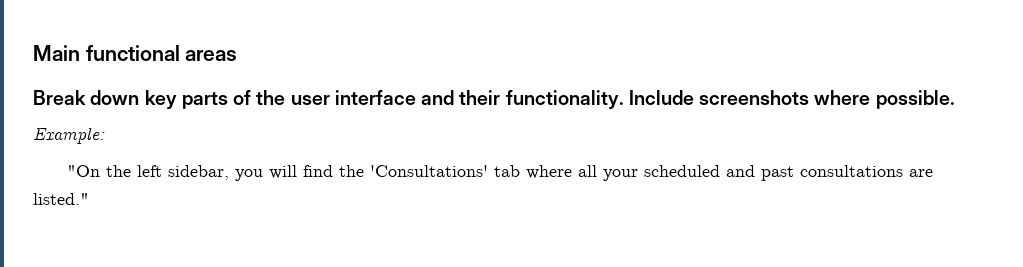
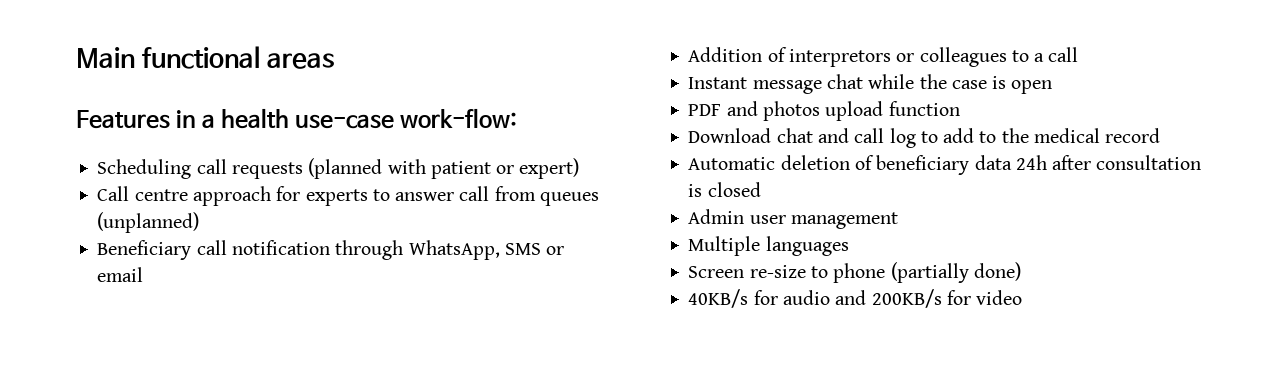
[33,90,955,109] [33,127,105,144] [67,165,934,181] [33,193,89,205] Break down key parts of the user interface and their functionality. Include screenshots where possible. // Example: // "On the left sidebar, you will find the 'Consultations' tab where all your scheduled and past consultations are listed." -> [76,108,518,129] [97,158,580,179] [97,186,599,206] [97,212,200,233] [97,240,565,260] [97,267,144,282] [688,47,1079,67] [688,74,1053,94] [688,101,960,121] [688,128,1161,148] [688,155,1202,175] [688,182,761,197] [688,209,898,229] [688,236,849,256] [688,262,1021,283] [688,289,1023,308] Features in a health use-case work-flow: // Scheduling call requests (planned with patient or expert) // Call centre approach for experts to answer call from queues (unplanned) // Beneficiary call notification through WhatsApp, SMS or email // Addition of interpretors or colleagues to a call // Instant message chat while the case is open // PDF and photos upload function // Download chat and call log to add to the medical record // Automatic deletion of beneficiary data 24h after consultation is closed // Admin user management // Multiple languages // Screen re-size to phone (partially done) // 40KB/s for audio and 200KB/s for video

